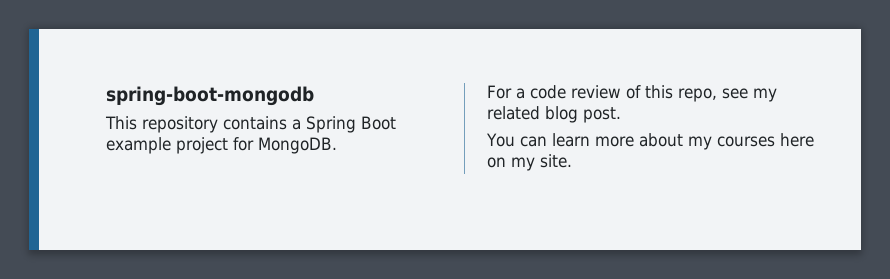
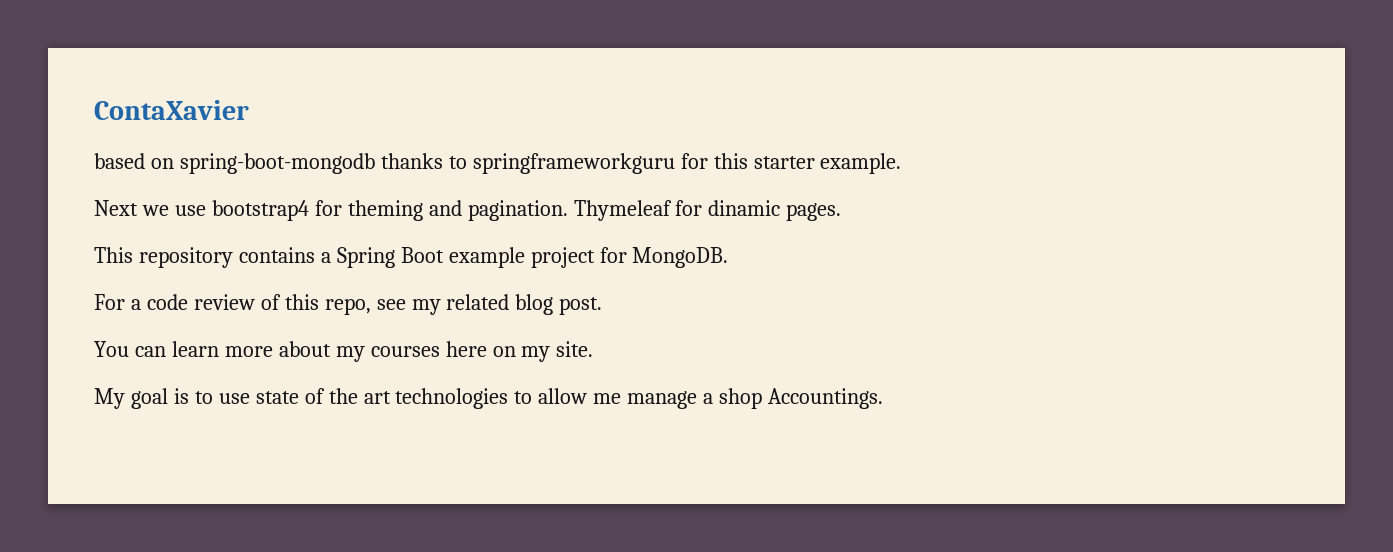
[106,86,314,106] spring-boot-mongodb -> [94,100,249,120] [94,153,902,174] [94,200,842,221] ContaXavier // based on spring-boot-mongodb thanks to springframeworkguru for this starter example. // Next we use bootstrap4 for theming and pagination. Thymeleaf for dinamic pages.
(572, 161) none -> [94,388,884,409] // My goal is to use state of the art technologies to allow me manage a shop Accountings.

